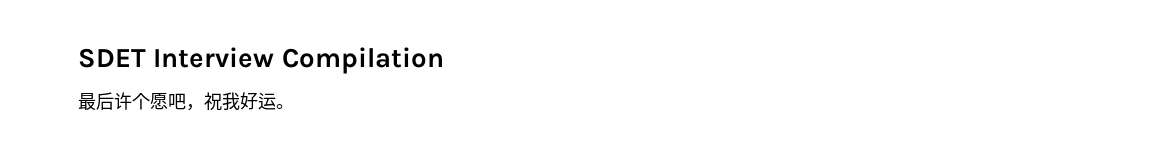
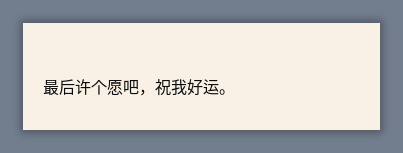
[78,47,444,74] SDET Interview Compilation // -> (43, 87) none

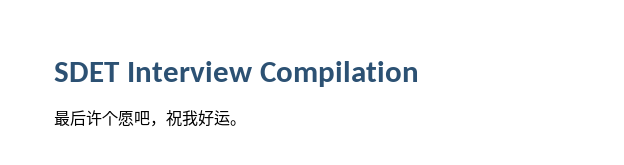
(43, 87) none -> [54,61,420,87] SDET Interview Compilation //

